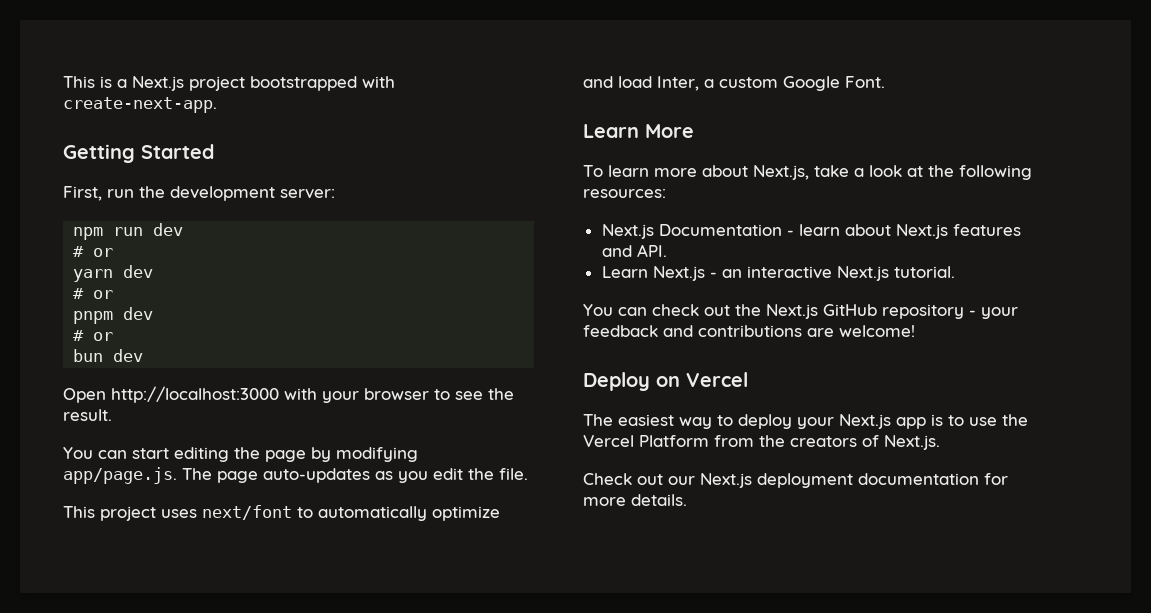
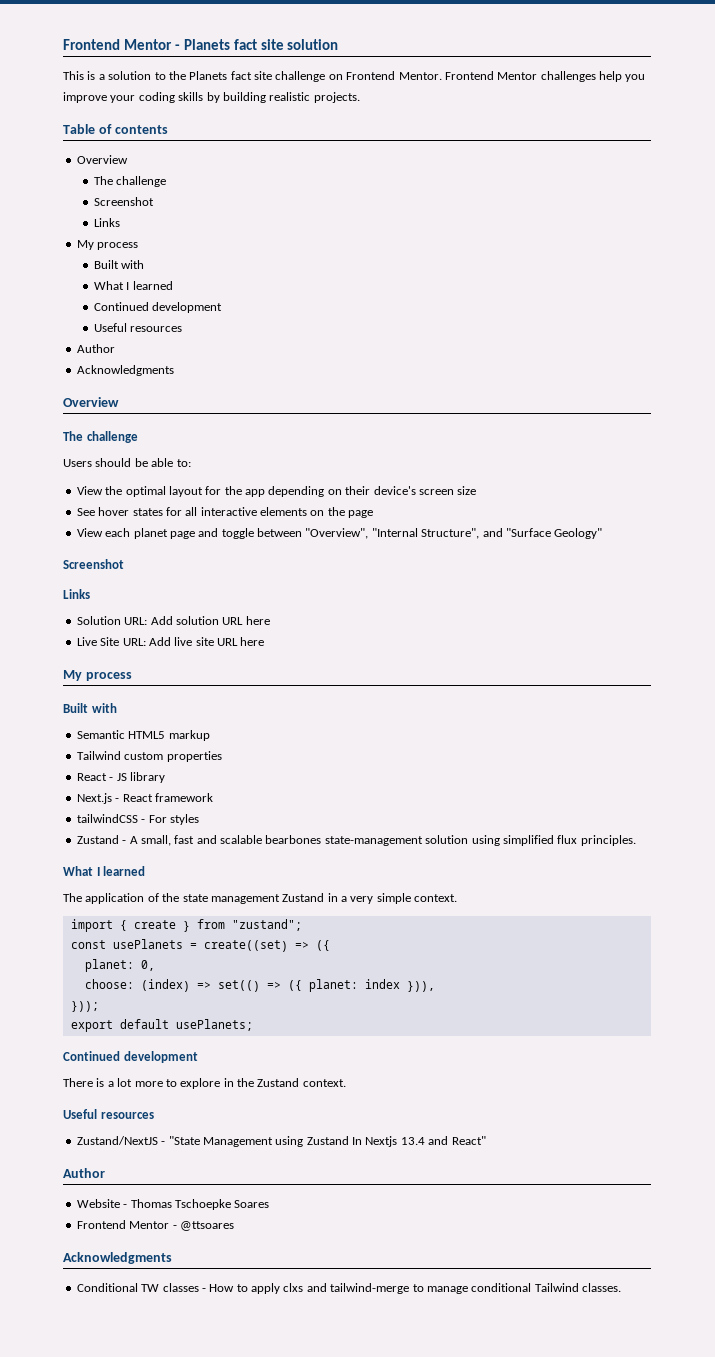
[63,76,395,91] [63,97,217,113] [63,144,214,163] [63,186,335,201] [73,223,184,240] [73,246,114,257] [73,265,154,282] [73,288,114,299] [73,307,154,324] [73,330,114,341] [73,349,144,362] [63,386,514,403] [63,409,112,421] [63,447,418,462] [63,467,528,484] [63,505,500,521] [583,76,885,91] [583,124,694,138] [583,165,1032,180] [583,189,666,198] [601,224,1021,239] [601,244,667,257] [601,266,955,281] [583,304,1018,319] [583,325,915,337] [583,372,748,391] [583,414,1028,429] [583,435,940,450] [583,473,1008,488] [583,494,687,506] This is a Next.js project bootstrapped with create-next-app. // Getting Started // First, run the development server: // npm run dev // # or // yarn dev // # or // pnpm dev // # or // bun dev // Open http://localhost:3000 with your browser to see the result. // You can start editing the page by modifying app/page.js. The page auto-updates as you edit the file. // This project uses next/font to automatically optimize and load Inter, a custom Google Font. // Learn More // To learn more about Next.js, take a look at the following resources: // Next.js Documentation - learn about Next.js features and API. // Learn Next.js - an interactive Next.js tutorial. // You can check out the Next.js GitHub repository - your feedback and contributions are welcome! // Deploy on Vercel // The easiest way to deploy your Next.js app is to use the Vercel Platform from the creators of Next.js. // Check out our Next.js deployment documentation for more details. -> [63,39,339,50] [63,71,646,82] [63,92,360,103] [63,124,168,134] [76,155,128,164] [93,176,167,187] [93,197,154,206] [93,218,120,227] [76,240,139,250] [93,260,145,269] [93,281,173,290] [93,302,223,313] [93,323,183,332] [76,344,115,353] [76,365,174,376] [63,397,119,407] [63,431,138,443] [63,458,191,467] [76,486,477,497] [76,507,374,518] [76,528,603,539] [63,559,124,569] [63,589,90,599] [76,616,270,625] [76,637,265,646] [63,670,132,681] [63,703,117,713] [76,730,210,741] [76,751,222,762] [76,772,165,783] [76,793,213,804] [76,814,199,825] [76,835,636,846] [63,866,146,876] [63,893,458,904] [70,919,302,932] [70,939,330,952] [84,959,155,972] [84,979,435,992] [70,1001,99,1012] [70,1019,253,1032] [63,1051,198,1063] [63,1078,346,1089] [63,1109,154,1119] [76,1136,486,1147] [63,1168,105,1178] [76,1199,270,1210] [76,1220,234,1231] [63,1252,172,1264] [76,1283,621,1294] Frontend Mentor - Planets fact site solution // This is a solution to the Planets fact site challenge on Frontend Mentor. Frontend Mentor challenges help you improve your coding skills by building realistic projects. // Table of contents // Overview // The challenge // Screenshot // Links // My process // Built with // What I learned // Continued development // Useful resources // Author // Acknowledgments // Overview // The challenge // Users should be able to: // View the optimal layout for the app depending on their device's screen size // See hover states for all interactive elements on the page // View each planet page and toggle between "Overview", "Internal Structure", and "Surface Geology" // Screenshot // Links // Solution URL: Add solution URL here // Live Site URL: Add live site URL here // My process // Built with // Semantic HTML5 markup // Tailwind custom properties // React - JS library // Next.js - React framework // tailwindCSS - For styles // Zustand - A small, fast and scalable bearbones state-management solution using simplified flux principles. // What I learned // The application of the state management Zustand in a very simple context. // import { create } from "zustand"; // const usePlanets = create((set) => ({ // planet: 0, // choose: (index) => set(() => ({ planet: index })), // })); // export default usePlanets; // Continued development // There is a lot more to explore in the Zustand context. // Useful resources // Zustand/NextJS - "State Management using Zustand In Nextjs 13.4 and React" // Author // Website - Thomas Tschoepke Soares // Frontend Mentor - @ttsoares // Acknowledgments // Conditional TW classes - How to apply clxs and tailwind-merge to manage conditional Tailwind classes.

